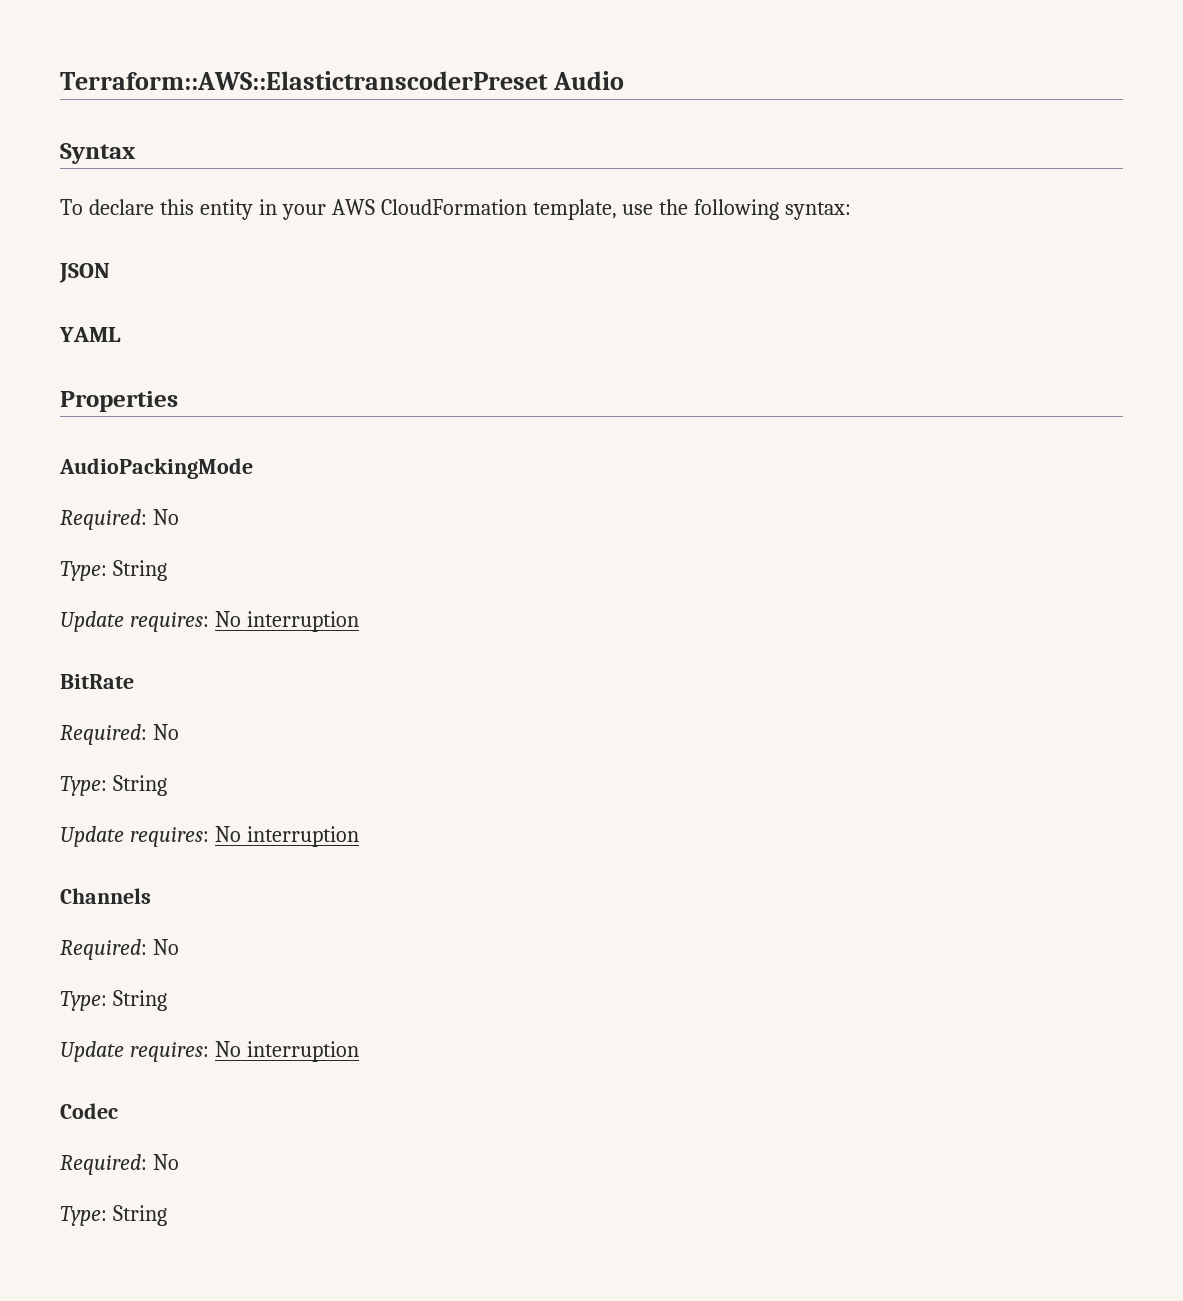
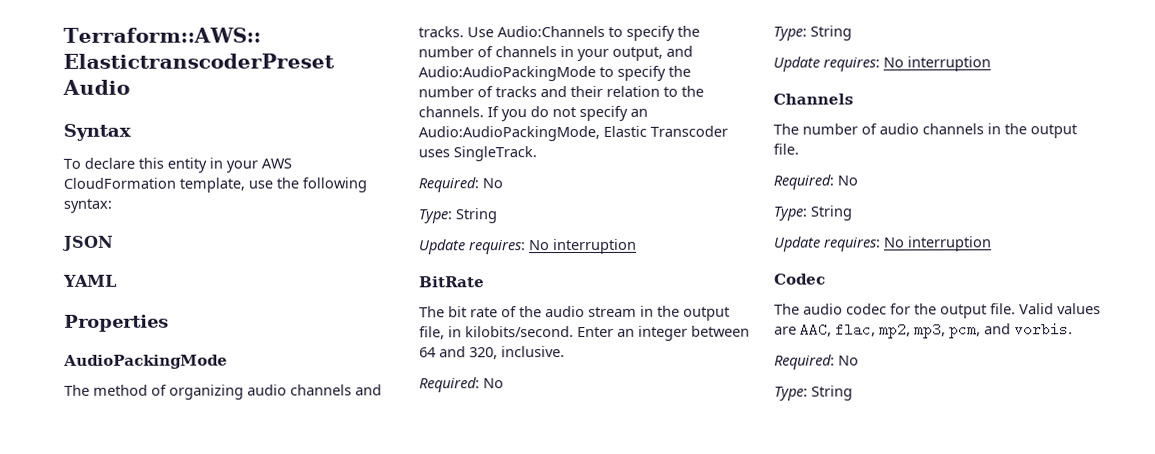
(253, 468) none -> [64,384,382,400] [418,25,700,41] [418,45,693,61] [418,65,691,82] [418,85,704,98] [418,105,648,122] [418,125,728,142] [418,146,537,162] // The method of organizing audio channels and tracks. Use Audio:Channels to specify the number of channels in your output, and Audio:AudioPackingMode to specify the number of tracks and their relation to the channels. If you do not specify an Audio:AudioPackingMode, Elastic Transcoder uses SingleTrack.
(134, 681) none -> [419,305,730,321] [419,325,750,341] [419,346,565,360] // The bit rate of the audio stream in the output file, in kilobits/second. Enter an integer between 64 and 320, inclusive.
(151, 896) none -> [773,123,1077,139] [773,143,799,155] // The number of audio channels in the output file.
(118, 1111) none -> [774,303,1101,319] [774,322,1073,339] // The audio codec for the output file. Valid values are AAC, flac, mp2, mp3, pcm, and vorbis.

